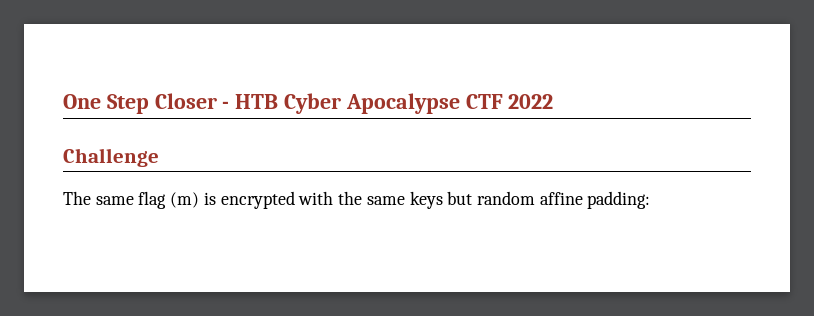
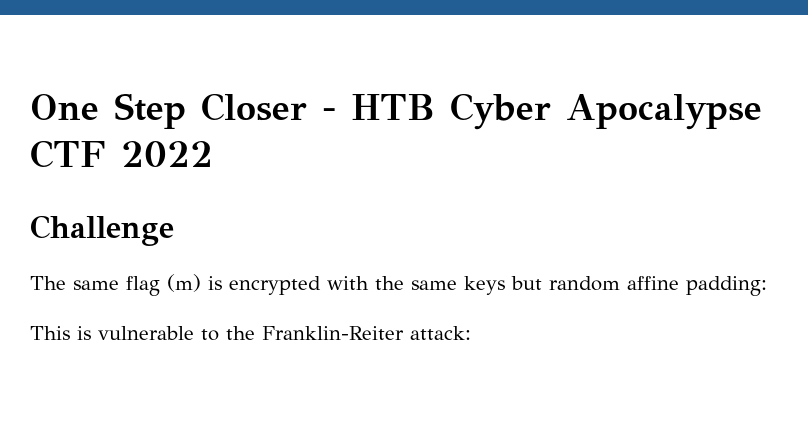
(651, 200) none -> [30,326,471,341] // This is vulnerable to the Franklin-Reiter attack:

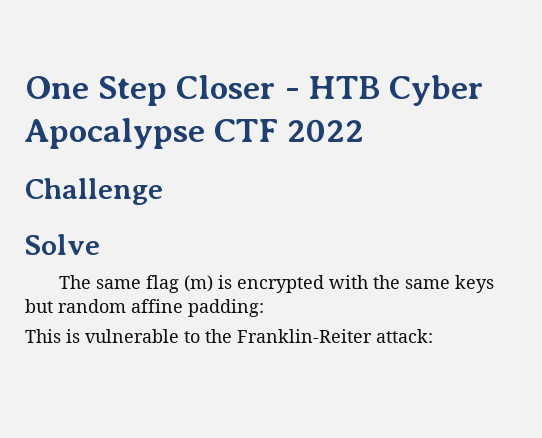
(174, 230) none -> [25,234,100,255] // Solve

